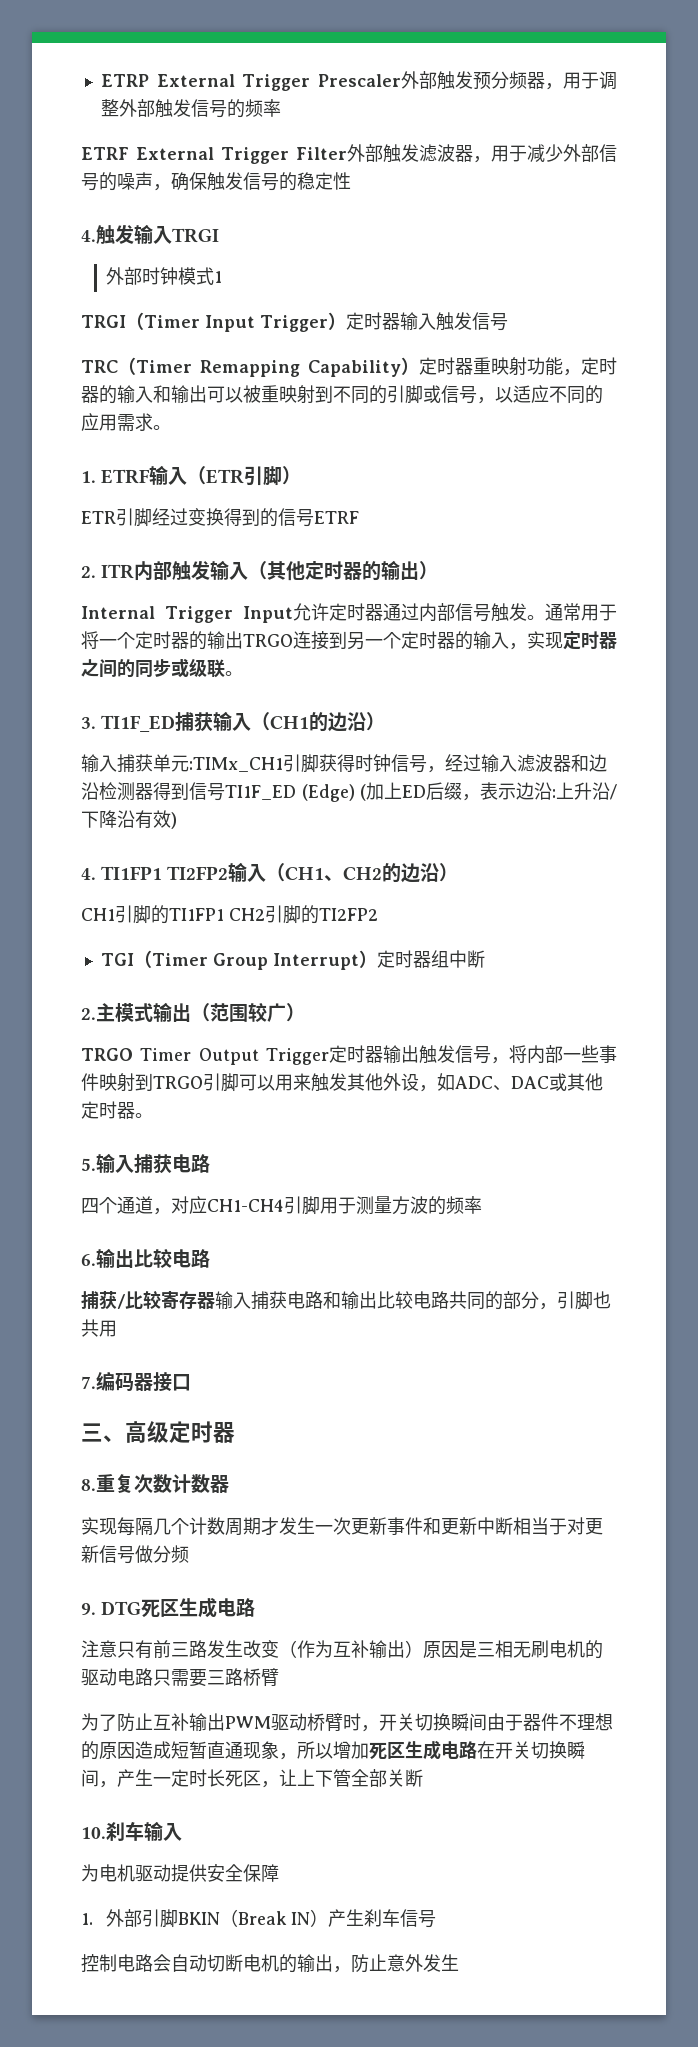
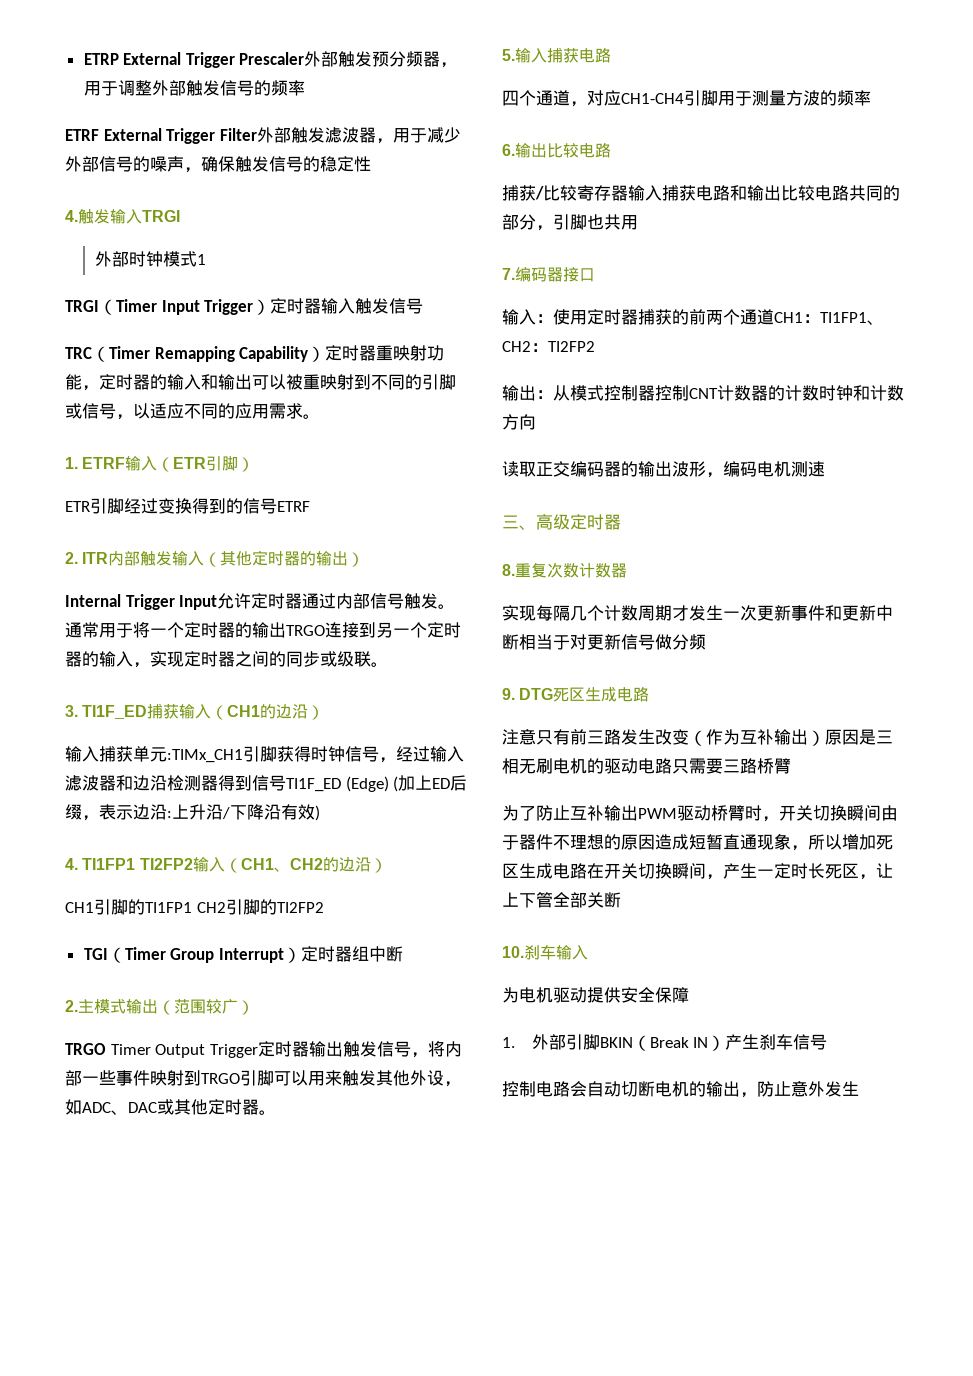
(191, 1382) none -> [502,309,884,325] [502,341,595,352] [502,385,904,401] [502,414,536,430] [502,461,825,478] // 输入：使用定时器捕获的前两个通道CH1：TI1FP1、CH2：TI2FP2 // 输出：从模式控制器控制CNT计数器的计数时钟和计数方向 // 读取正交编码器的输出波形，编码电机测速

